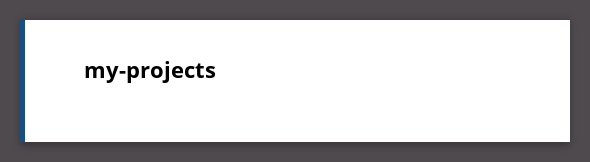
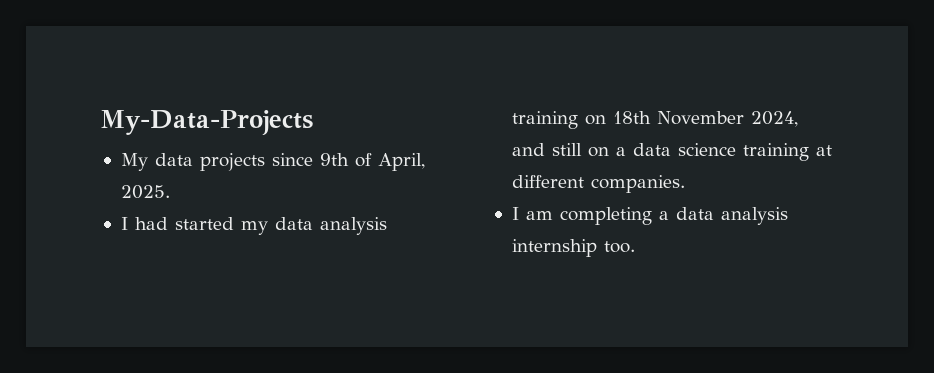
[84,61,216,83] my-projects -> [100,110,313,135] [120,153,425,171] [120,185,170,199] [120,217,387,235] [511,111,798,129] [511,143,832,161] [511,175,685,193] [511,207,788,225] [511,239,635,257] My-Data-Projects // My data projects since 9th of April, 2025. // I had started my data analysis training on 18th November 2024, and still on a data science training at different companies. // I am completing a data analysis internship too.

